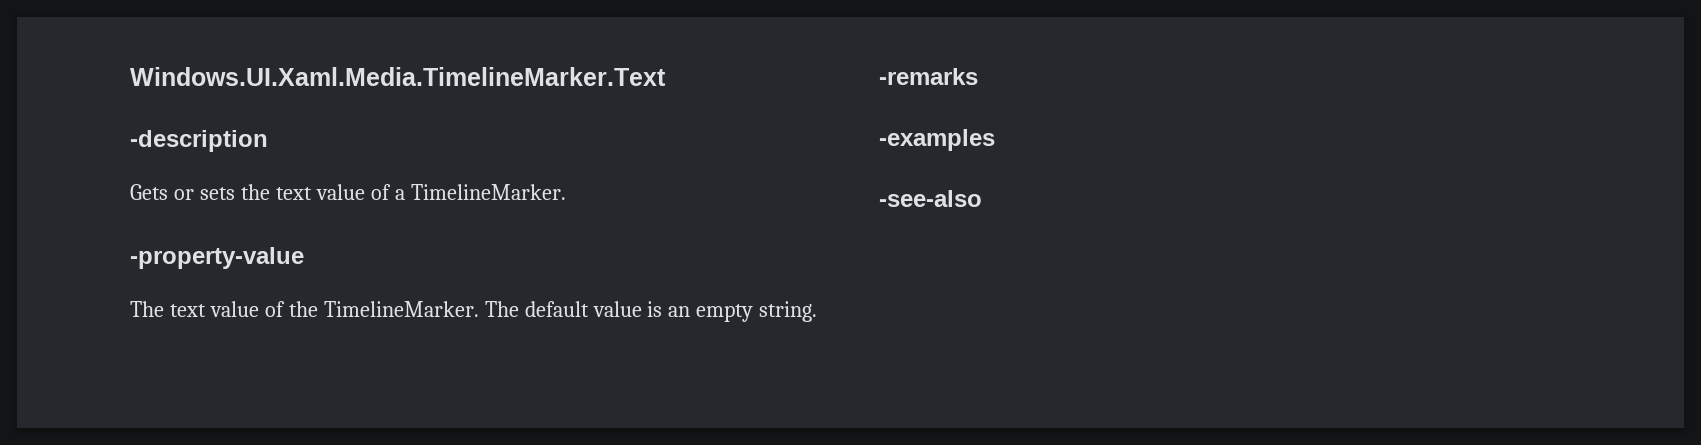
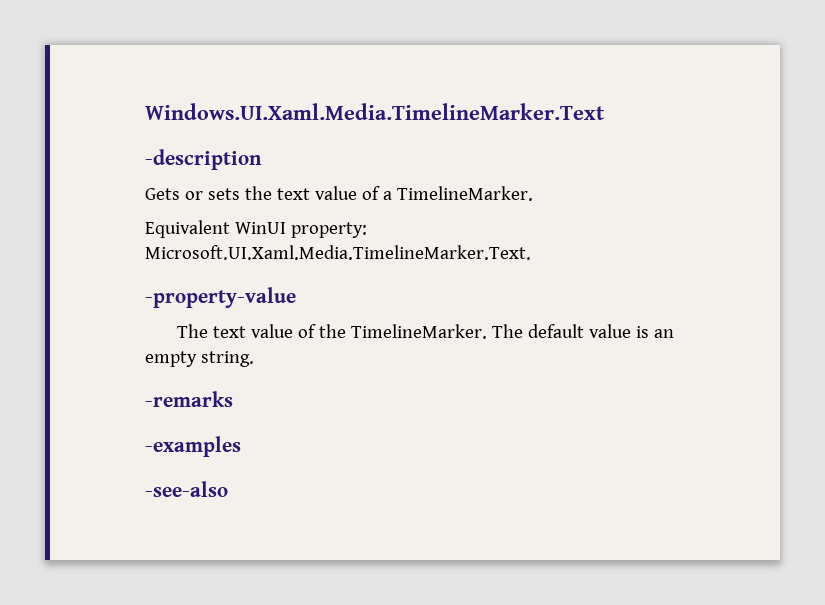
(566, 192) none -> [145,220,367,238] [145,245,531,260] // Equivalent WinUI property: Microsoft.UI.Xaml.Media.TimelineMarker.Text.

